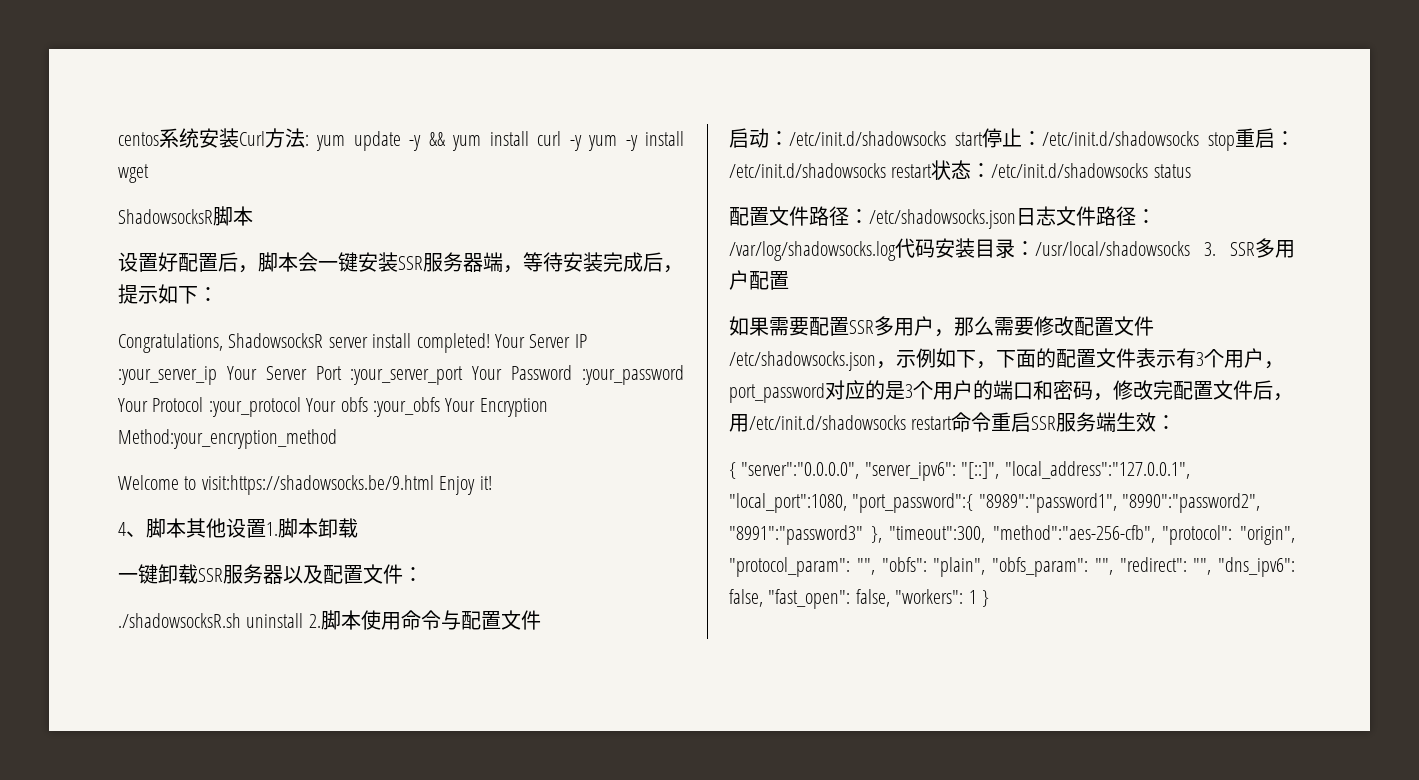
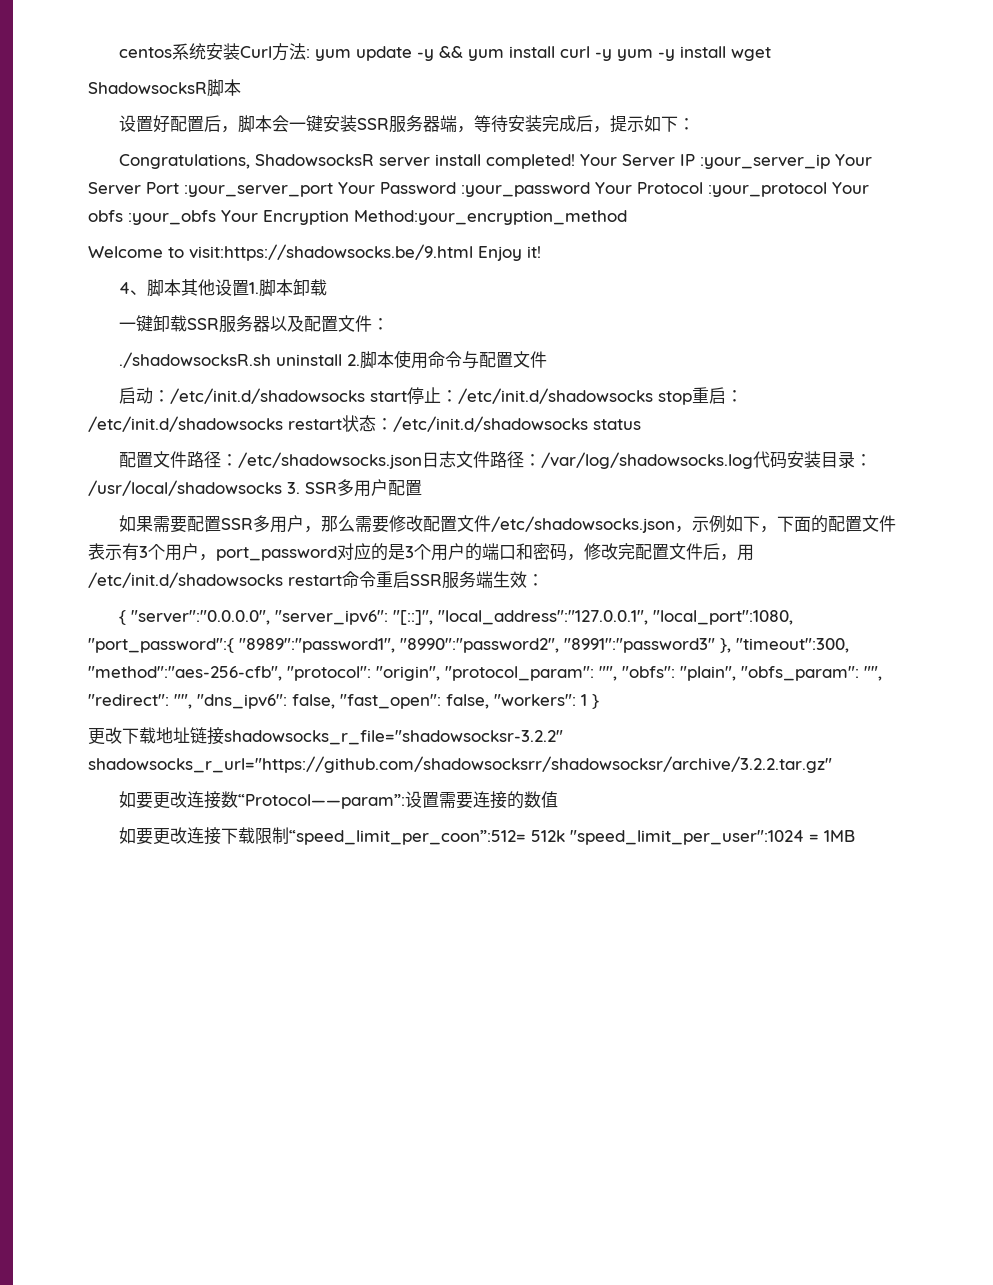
(989, 598) none -> [88,727,563,745] [88,756,832,773] [118,791,558,809] [118,827,855,845] // 更改下载地址链接shadowsocks_r_file="shadowsocksr-3.2.2" shadowsocks_r_url="https://github.com/shadowsocksrr/shadowsocksr/archive/3.2.2.tar.gz" // 如要更改连接数“Protocol——param”:设置需要连接的数值 // 如要更改连接下载限制“speed_limit_per_coon”:512= 512k "speed_limit_per_user":1024 = 1MB

